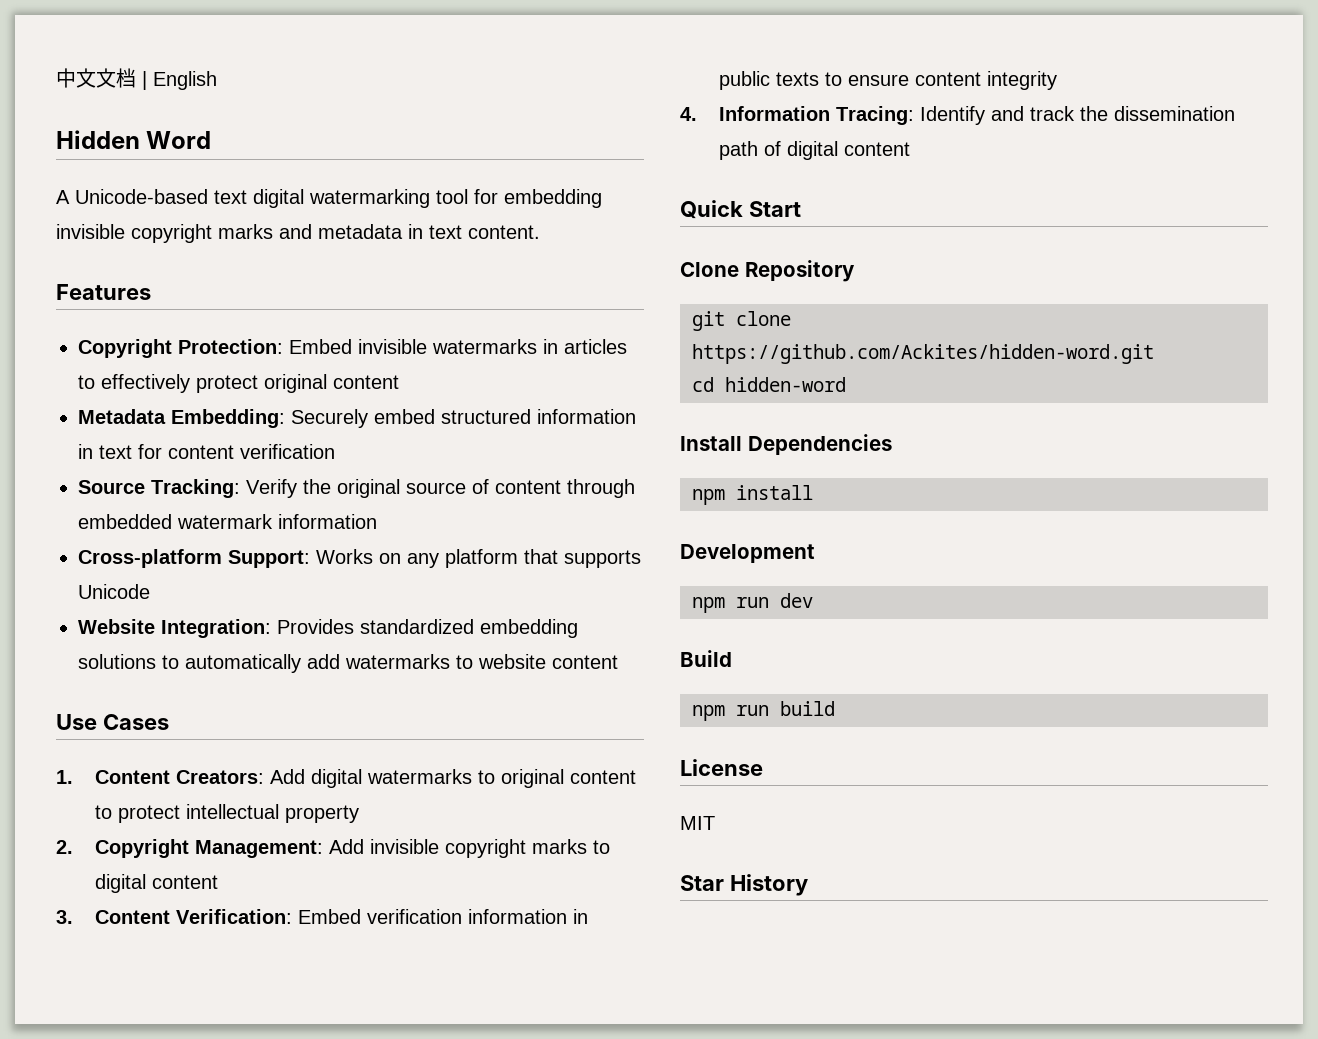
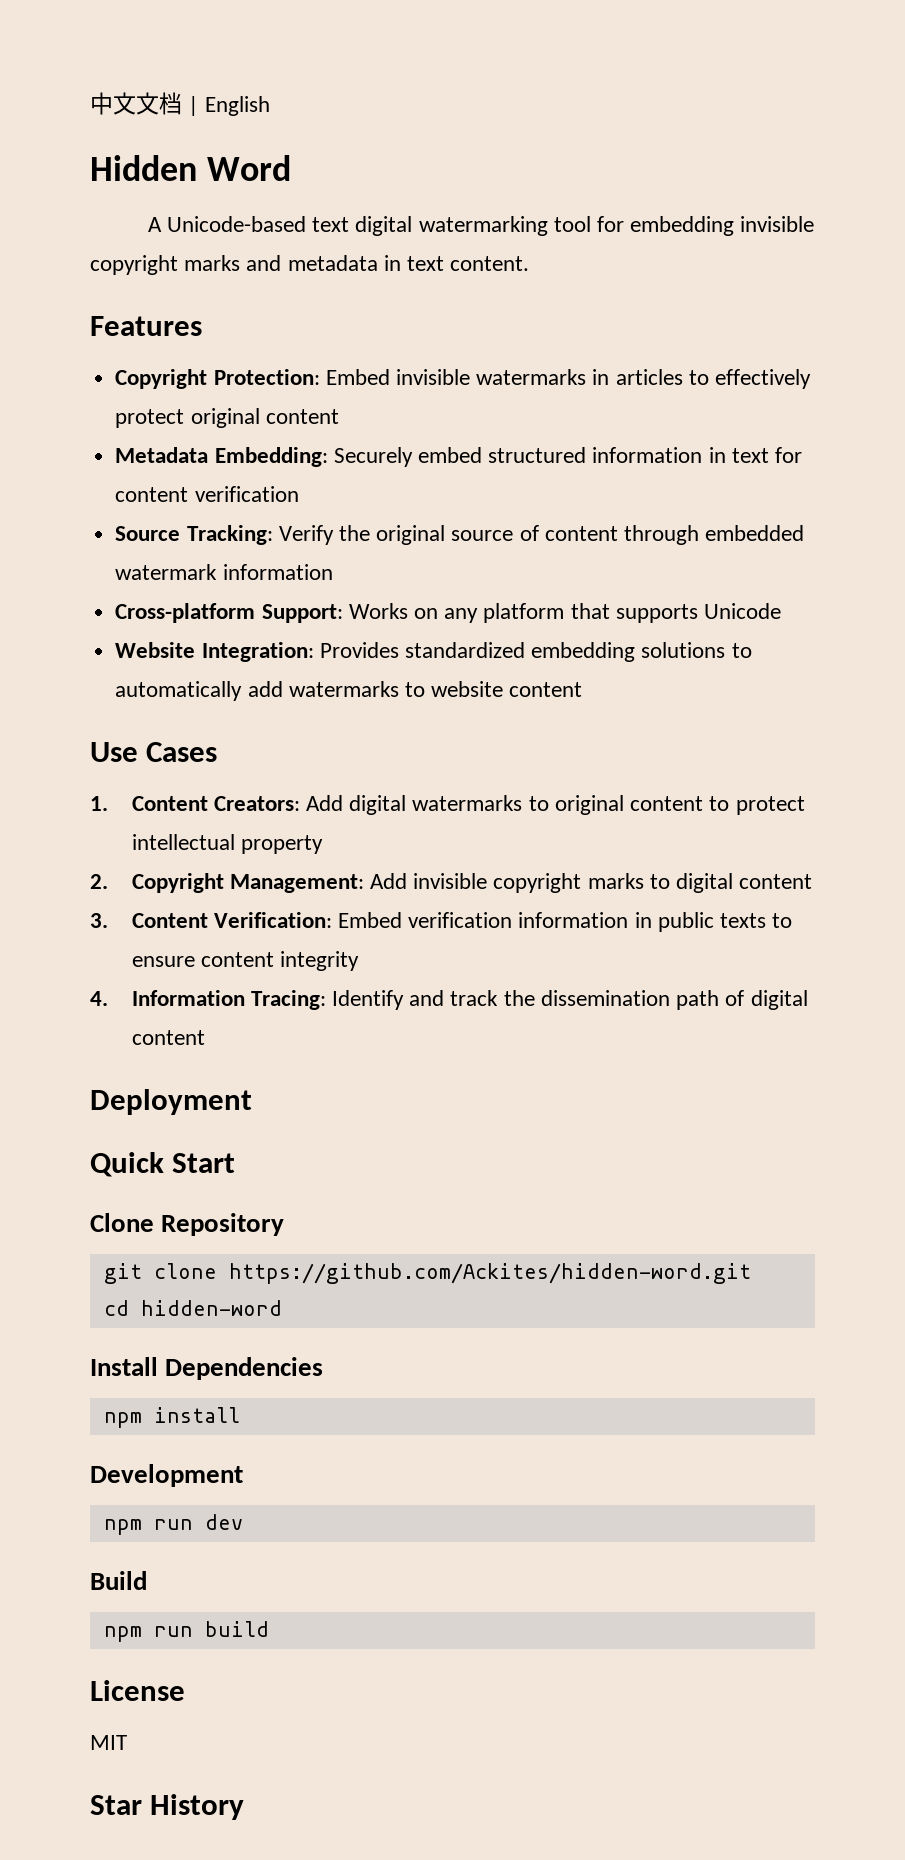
(911, 149) none -> [90,1089,252,1115] // Deployment

